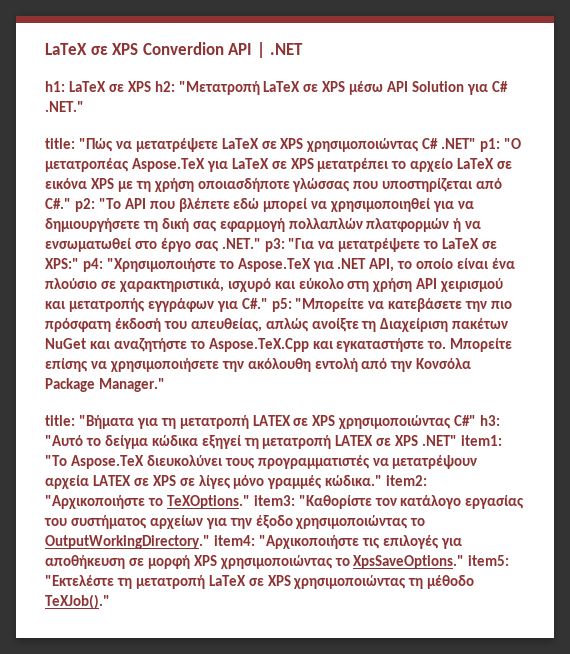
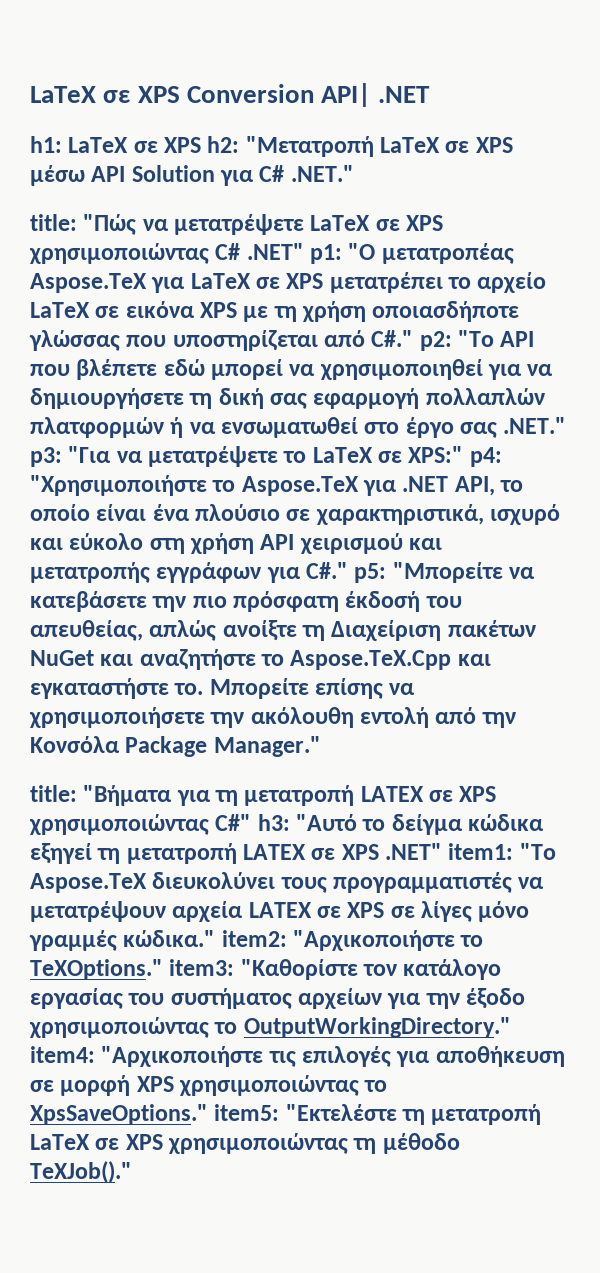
[45,42,265,58] LaTeX σε XPS Converdion API | -> [30,83,372,107] LaTeX σε XPS Conversion API|

